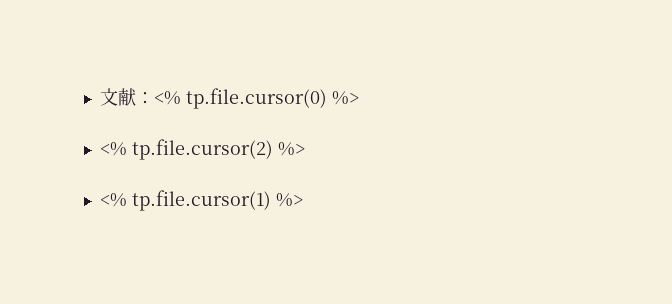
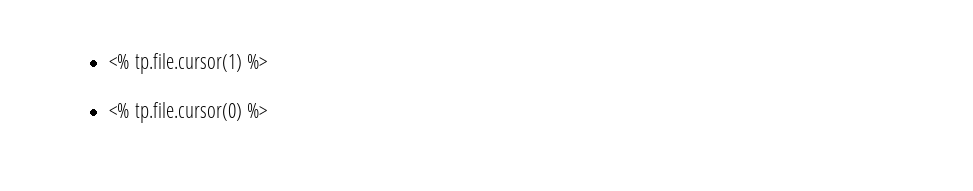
[99,88,154,106] 文献： -> [109,53,268,74] <% tp.file.cursor(1) %> //
[99,139,305,160] [99,190,303,211] // <% tp.file.cursor(2) %> // <% tp.file.cursor(1) %> -> (268, 110) none

